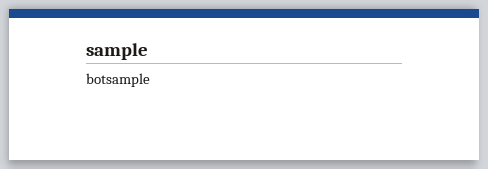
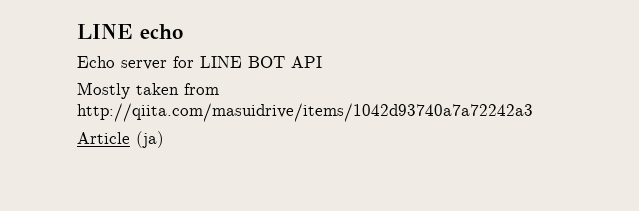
[86,43,148,60] [86,73,150,87] sample // botsample -> [77,24,183,39] [77,56,322,70] [77,82,219,99] [77,103,533,122] [77,131,164,148] LINE echo // Echo server for LINE BOT API // Mostly taken from http://qiita.com/masuidrive/items/1042d93740a7a72242a3 // Article (ja)

